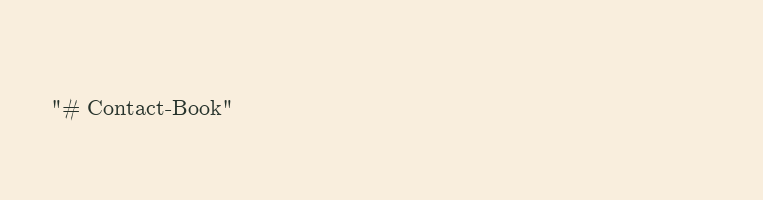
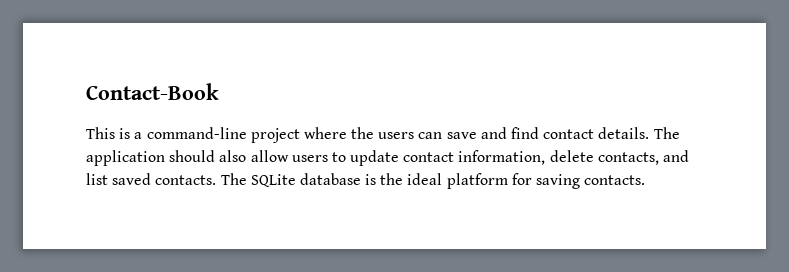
[51,98,233,121] "# Contact-Book" -> [86,83,219,100] [86,127,680,143] [86,150,690,166] [86,173,646,189] Contact-Book // This is a command-line project where the users can save and find contact details. The application should also allow users to update contact information, delete contacts, and list saved contacts. The SQLite database is the ideal platform for saving contacts.

